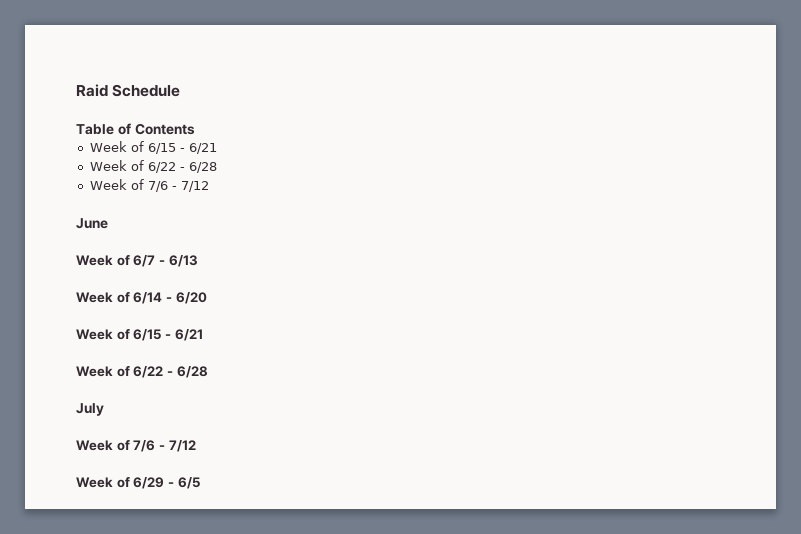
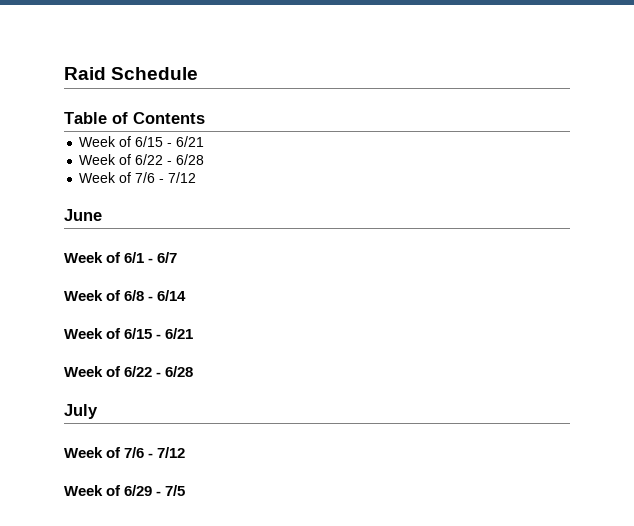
(130, 260) none -> [124,252,154,263] 6/1 -
[158,255,198,267] [76,292,130,303] - 6/13 // Week of -> [64,290,154,301] // Week of 6/8 -
[165,292,207,304] - 6/20 -> (187, 295) none
[177,477,200,489] 6/5 -> [165,485,186,496] 7/5

